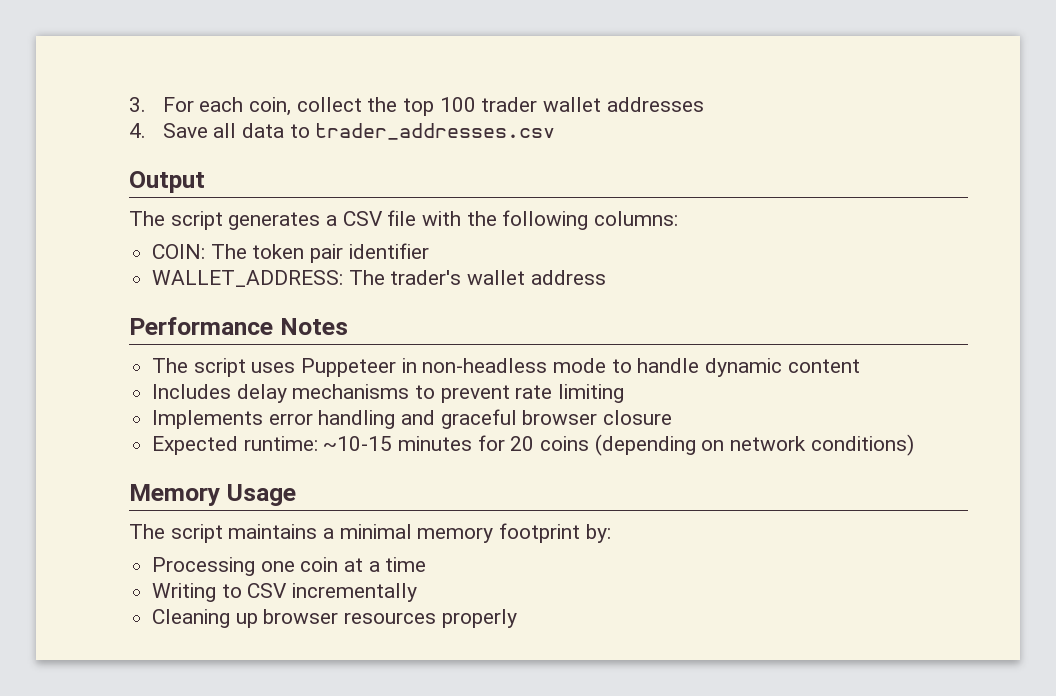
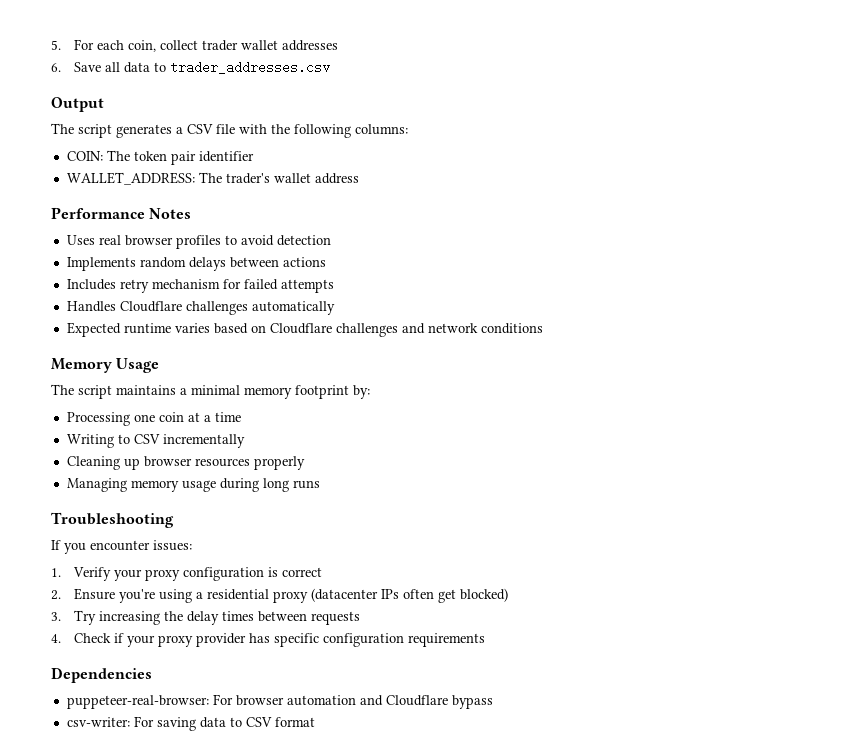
[129,97,146,112] 3. -> [51,40,61,50] 5.
[367,97,476,116] the top 100 -> (198, 45) none
[129,123,146,138] 4. -> [51,63,61,72] 6.
[152,358,860,377] [152,384,625,403] [152,409,673,429] [152,434,914,456] The script uses Puppeteer in non-headless mode to handle dynamic content // Includes delay mechanisms to prevent rate limiting // Implements error handling and graceful browser closure // Expected runtime: ~10-15 minutes for 20 coins (depending on network conditions) -> [66,235,331,249] [66,257,326,271] [66,279,334,293] [66,301,335,315] [66,322,543,337] Uses real browser profiles to avoid detection // Implements random delays between actions // Includes retry mechanism for failed attempts // Handles Cloudflare challenges automatically // Expected runtime varies based on Cloudflare challenges and network conditions
(517, 618) none -> [66,478,320,492] [51,512,174,528] [51,540,192,554] [51,567,322,581] [51,588,508,603] [51,610,360,625] [51,633,485,647] [51,667,152,683] [66,694,493,709] [66,716,315,731] // Managing memory usage during long runs // Troubleshooting // If you encounter issues: // 1. Verify your proxy configuration is correct // 2. Ensure you're using a residential proxy (datacenter IPs often get blocked) // 3. Try increasing the delay times between requests // 4. Check if your proxy provider has specific configuration requirements // Dependencies // puppeteer-real-browser: For browser automation and Cloudflare bypass // csv-writer: For saving data to CSV format

